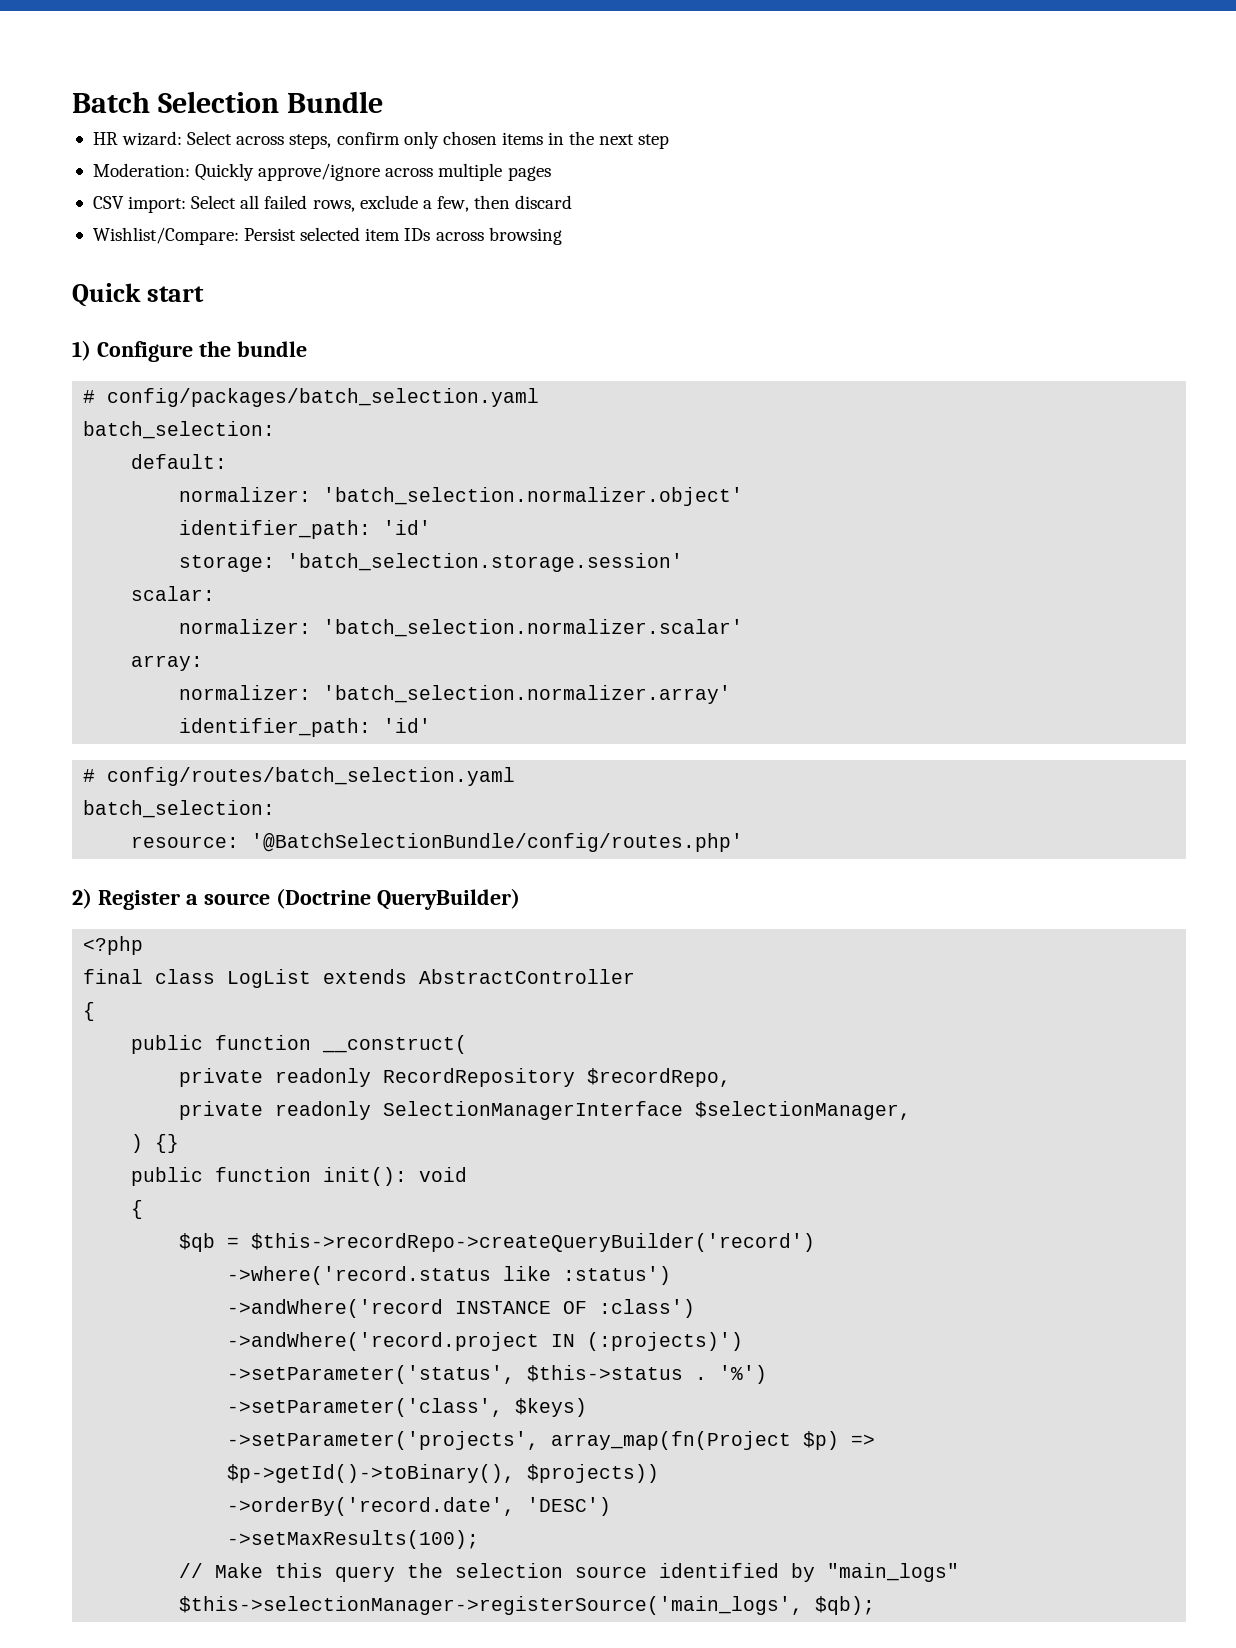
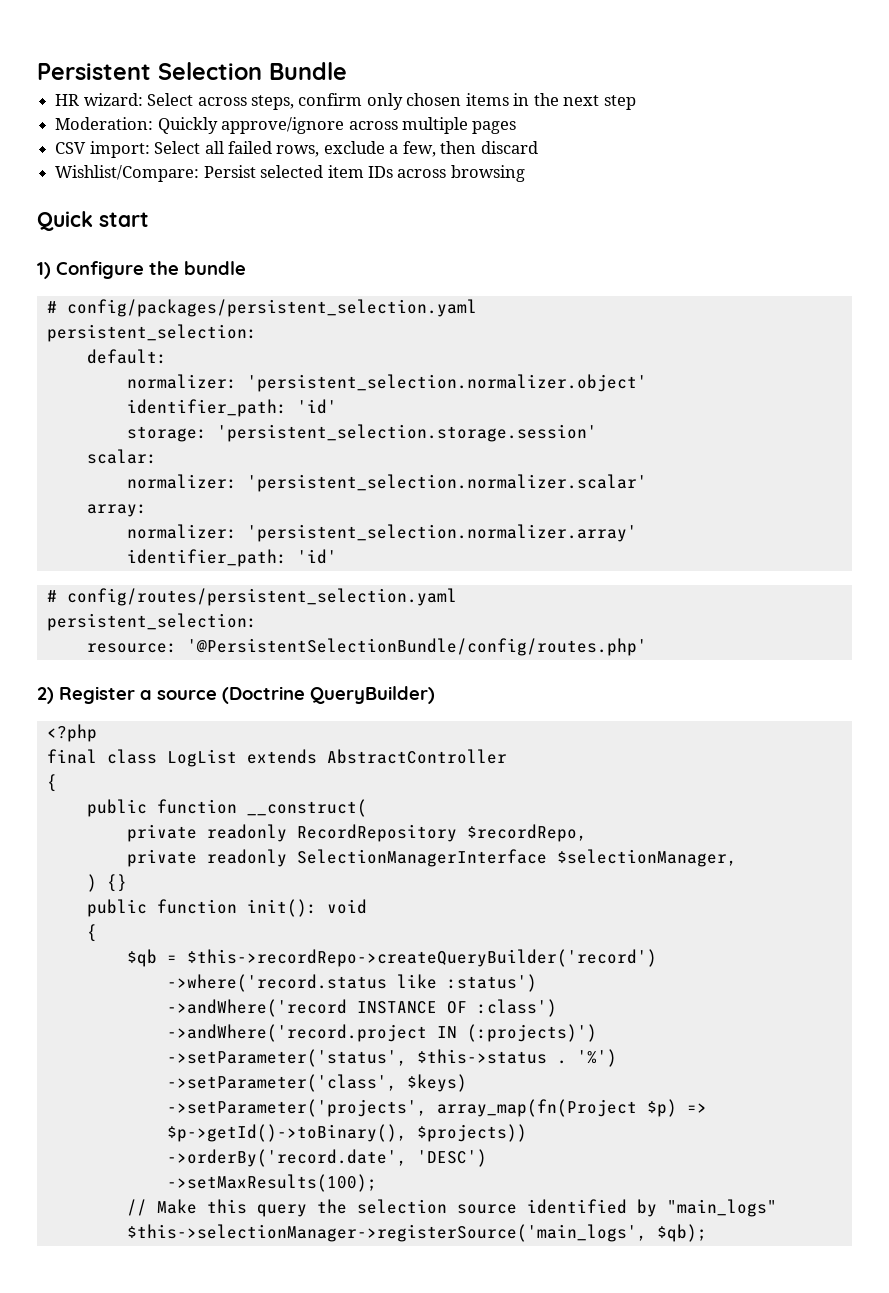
[72,91,150,113] Batch -> [37,63,151,80] Persistent
[107,388,540,407] [83,421,276,439] config/packages/batch_selection.yaml // batch_selection: -> [66,299,477,317] [46,324,257,342] config/packages/persistent_selection.yaml // persistent_selection:
[323,487,744,506] 'batch_selection.normalizer.object' -> [246,374,647,392] 'persistent_selection.normalizer.object'
[287,553,684,572] 'batch_selection.storage.session' -> [216,424,597,442] 'persistent_selection.storage.session'
[323,619,744,637] 'batch_selection.normalizer.scalar' -> [246,474,647,492] 'persistent_selection.normalizer.scalar'
[323,685,732,704] 'batch_selection.normalizer.array' -> [246,524,637,542] 'persistent_selection.normalizer.array'
[107,767,516,786] [83,800,276,818] config/routes/batch_selection.yaml // batch_selection: -> [66,588,457,606] [46,613,257,631] config/routes/persistent_selection.yaml // persistent_selection:
[251,833,744,852] '@BatchSelectionBundle/config/routes.php' -> [186,638,647,656] '@PersistentSelectionBundle/config/routes.php'

